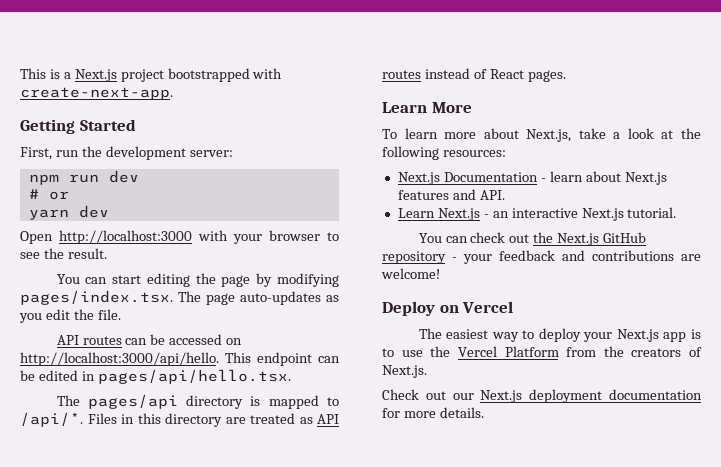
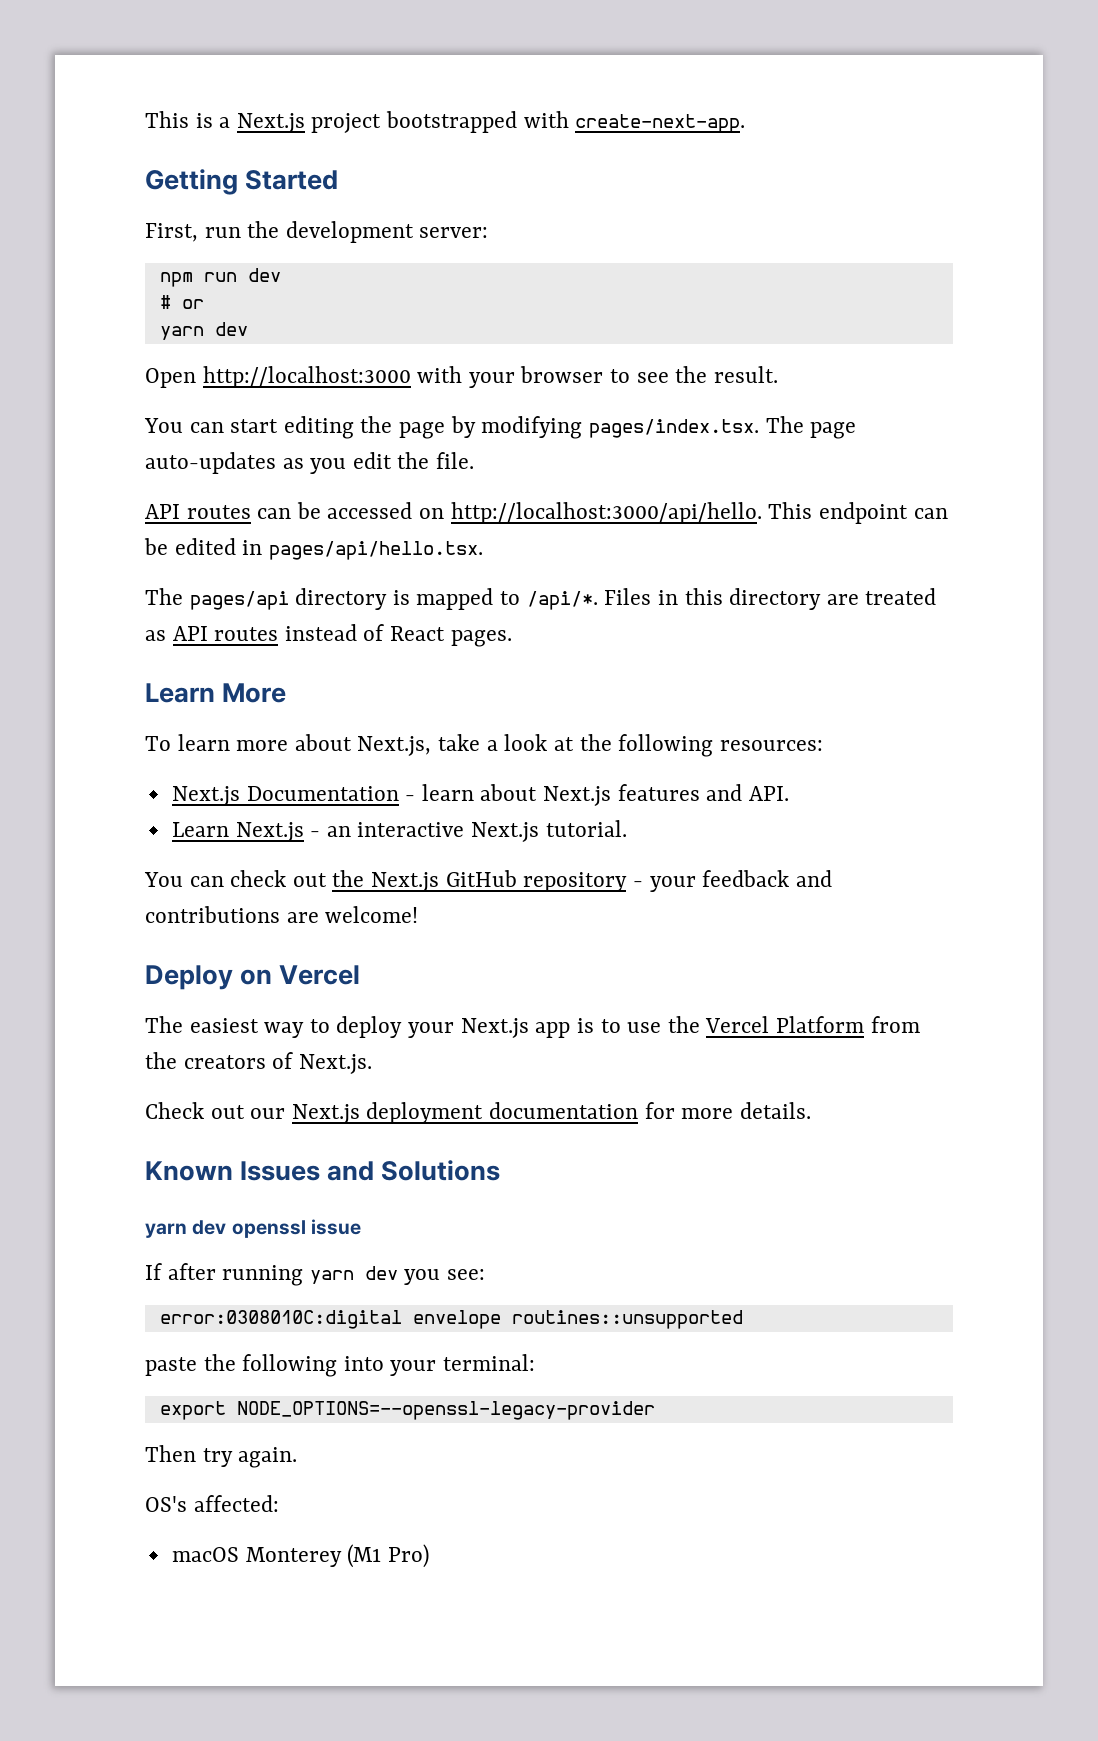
(484, 412) none -> [145,1160,501,1181] [145,1219,361,1238] [145,1263,486,1286] [159,1310,743,1329] [145,1354,536,1377] [159,1401,655,1420] [145,1445,298,1468] [145,1495,279,1512] [171,1544,429,1568] // Known Issues and Solutions // yarn dev openssl issue // If after running yarn dev you see: // error:0308010C:digital envelope routines::unsupported // paste the following into your terminal: // export NODE_OPTIONS=--openssl-legacy-provider // Then try again. // OS's affected: // macOS Monterey (M1 Pro)

